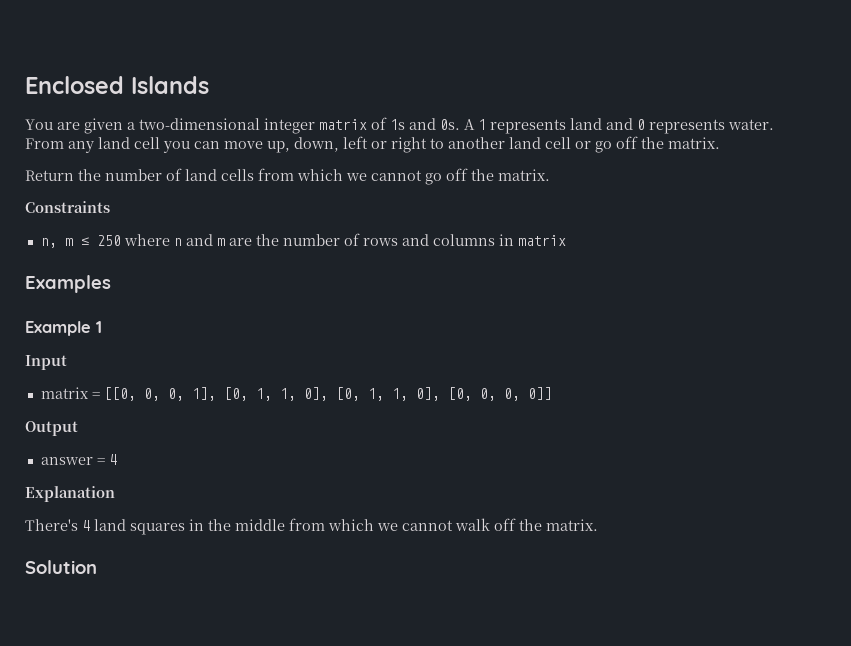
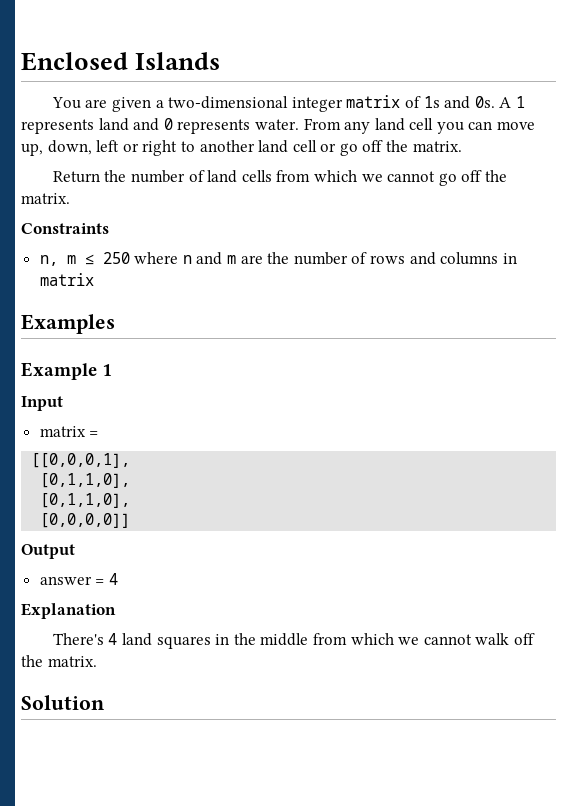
[103,387,552,401] [[0, 0, 0, 1], [0, 1, 1, 0], [0, 1, 1, 0], [0, 0, 0, 0]] -> [31,453,131,468] [40,473,131,488] [40,493,131,508] [40,513,131,528] // [[0,0,0,1], // [0,1,1,0], // [0,1,1,0], // [0,0,0,0]]

